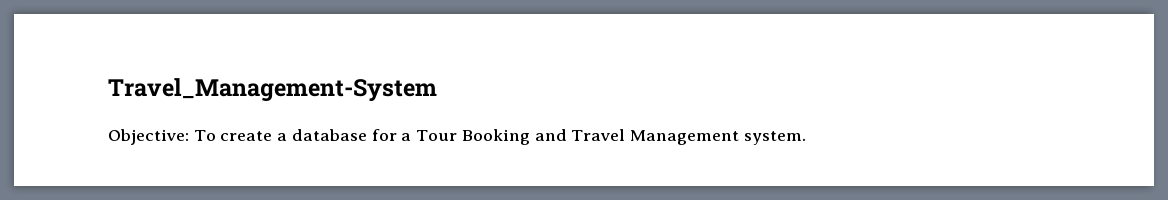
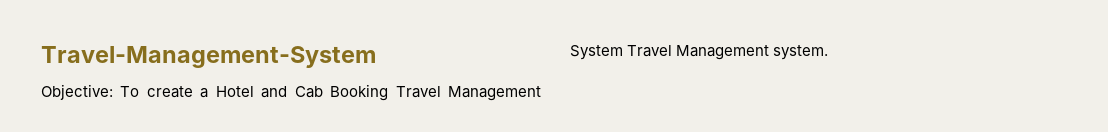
[108,78,437,102] Travel_Management-System -> [41,46,376,68] Travel-Management-System
[291,129,567,145] database for a Tour Booking and -> [215,84,542,101] [570,45,623,60] Hotel and Cab Booking Travel Management System

